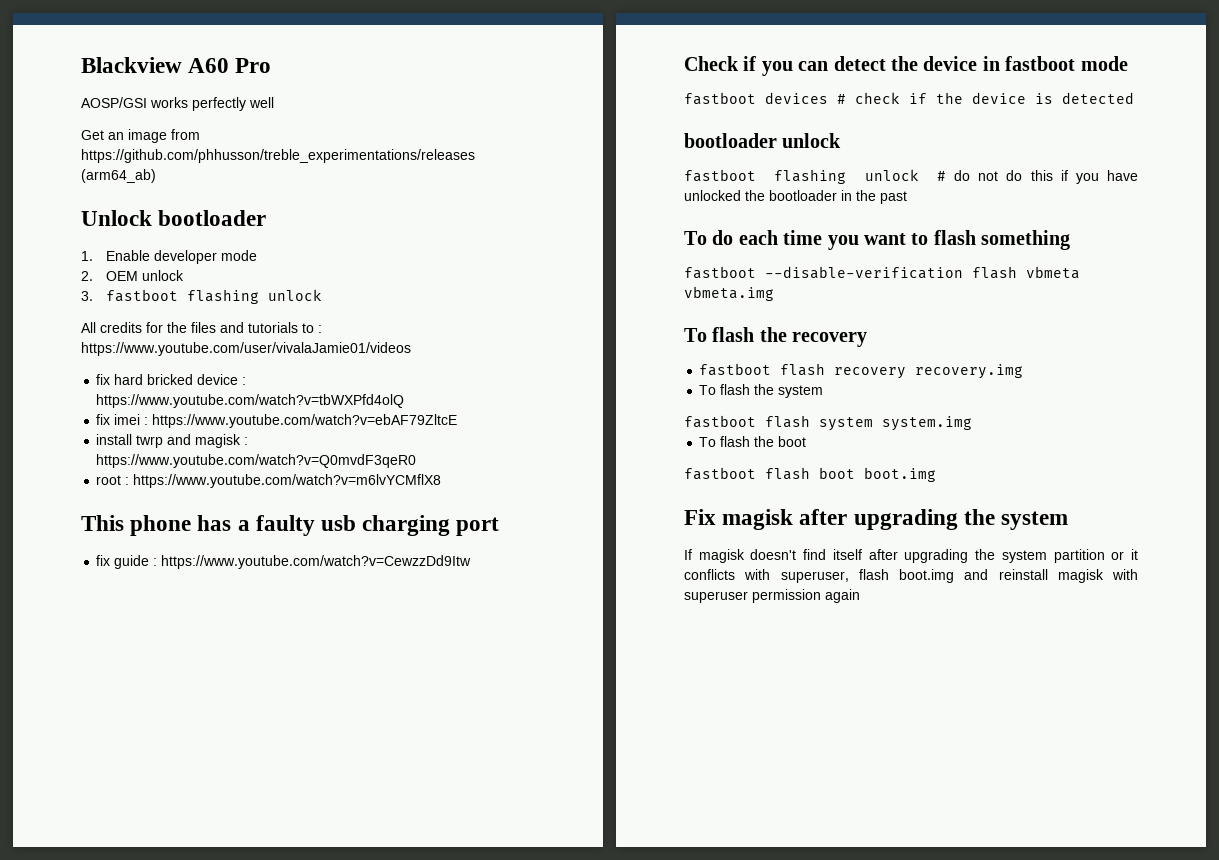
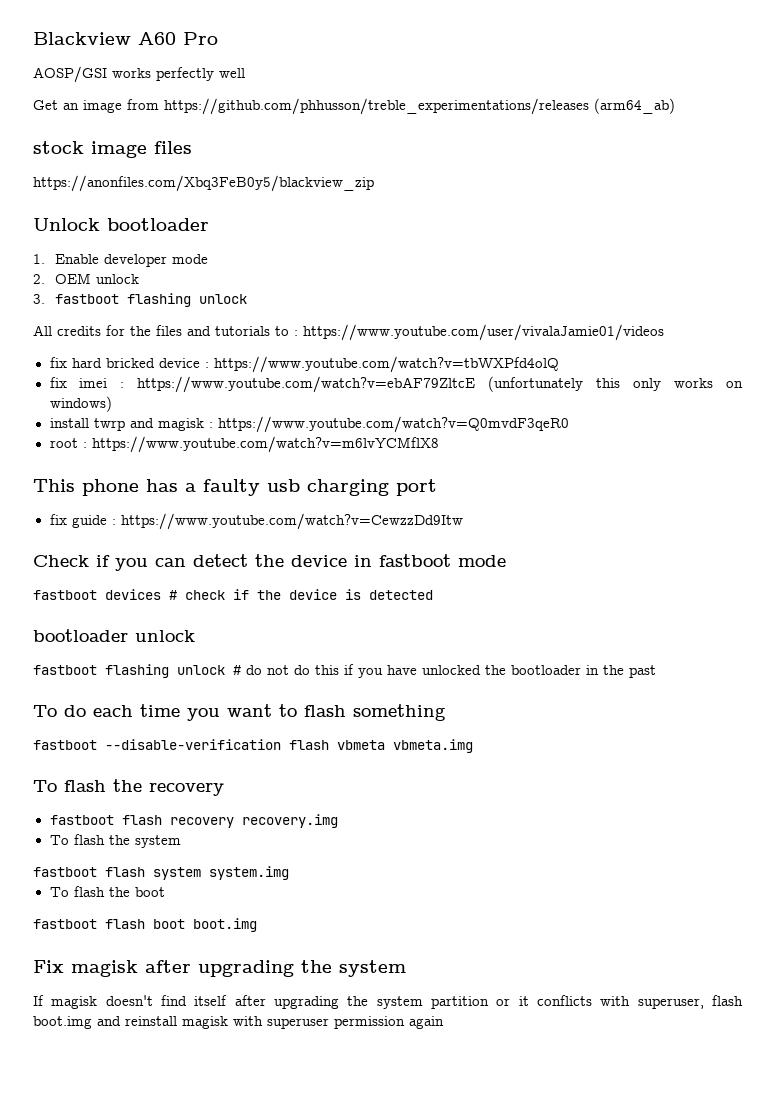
(156, 176) none -> [33,141,192,158] [33,175,374,192] // stock image files // https://anonfiles.com/Xbq3FeB0y5/blackview_zip
(458, 421) none -> [488,376,743,392] [49,396,112,412] (unfortunately this only works on windows)

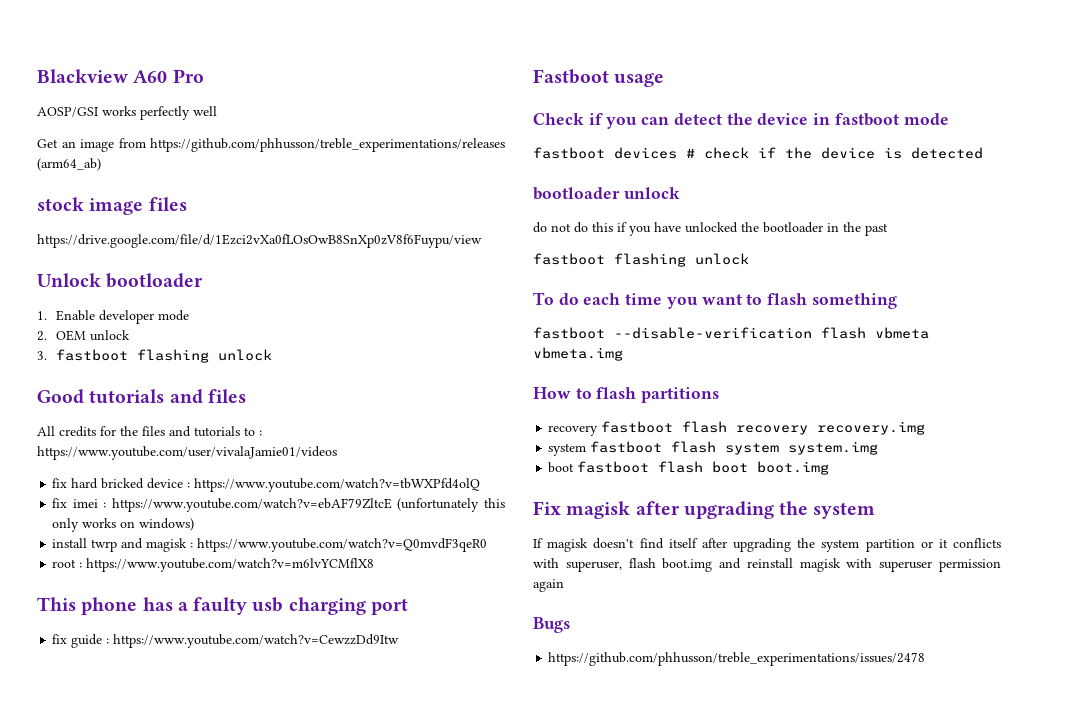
[33,175,374,192] https://anonfiles.com/Xbq3FeB0y5/blackview_zip -> [37,234,482,248] https://drive.google.com/file/d/1Ezci2vXa0fLOsOwB8SnXp0zV8f6Fuypu/view
(248, 299) none -> [37,389,246,404] // Good tutorials and files
(463, 521) none -> [533,69,665,87] // Fastboot usage
[33,664,241,678] fastboot flashing unlock # -> (680, 193) none
(656, 671) none -> [533,253,749,267] // fastboot flashing unlock
[33,779,224,796] To flash the recovery // -> [533,387,720,403] [548,425,599,436] How to flash partitions // recovery
[49,834,181,848] To flash the system // -> [548,443,587,456] system
[49,886,165,897] To flash the boot // -> [548,462,575,473] boot
(444, 1022) none -> [533,617,570,633] [548,652,926,666] // Bugs // https://github.com/phhusson/treble_experimentations/issues/2478

